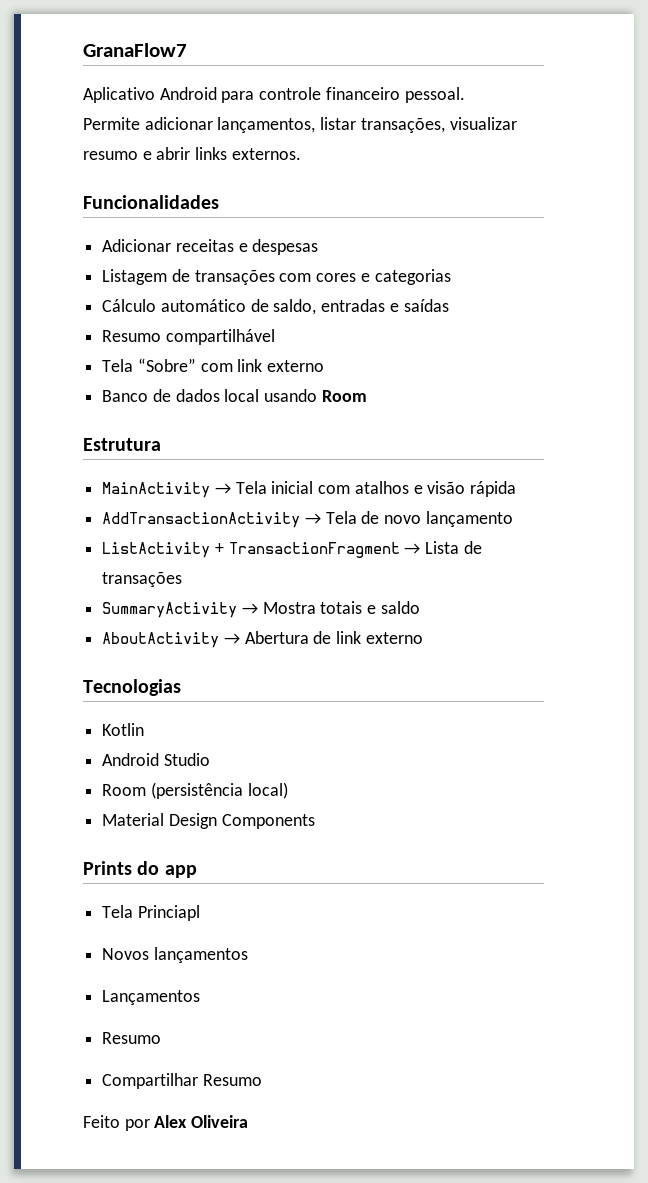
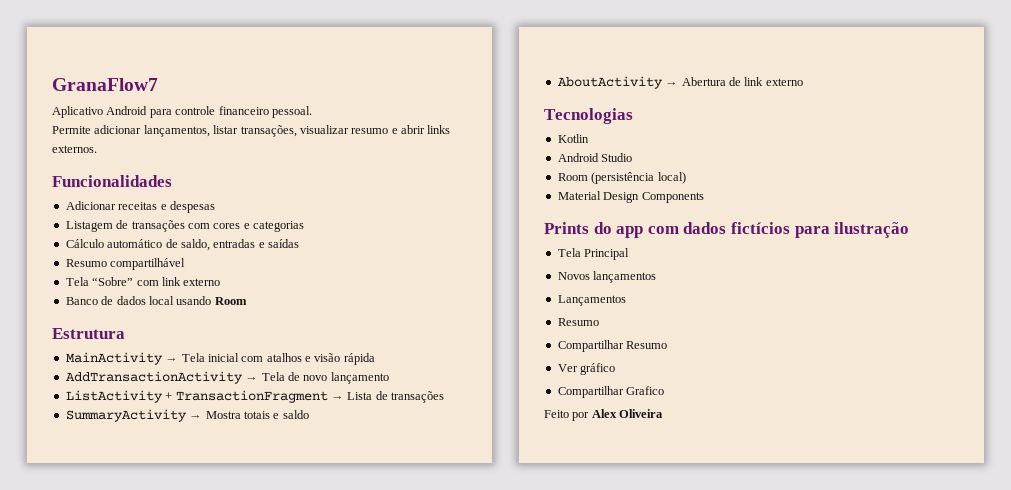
[102,905,200,921] // Tela Princiapl -> [647,222,910,238] [557,248,630,260] com dados fictícios para ilustração // Tela Principal
(262, 1080) none -> [557,363,616,375] [557,386,665,398] // Ver gráfico // Compartilhar Grafico

